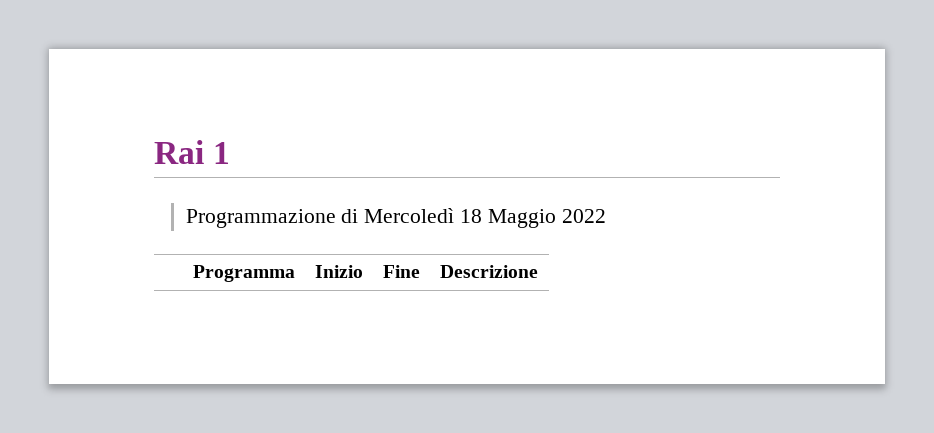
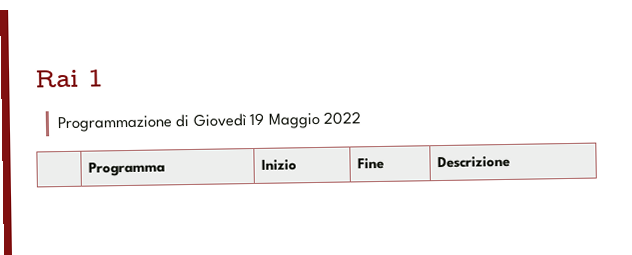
[364,208,482,223] Mercoledì 18 -> [192,112,265,127] Giovedì 19

